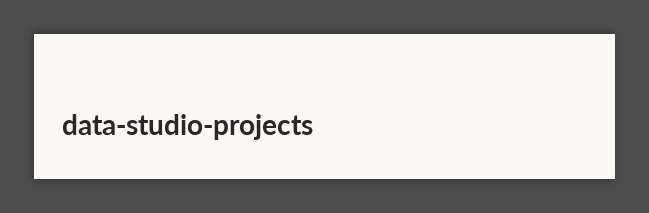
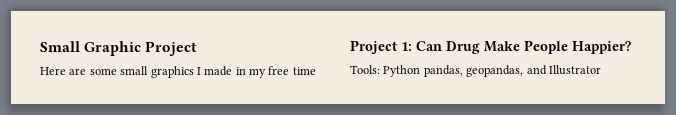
[62,114,313,140] data-studio-projects -> [40,41,198,56] [40,66,316,78] [350,40,631,54] [350,65,601,77] Small Graphic Project // Here are some small graphics I made in my free time // Project 1: Can Drug Make People Happier? // Tools: Python pandas, geopandas, and Illustrator

